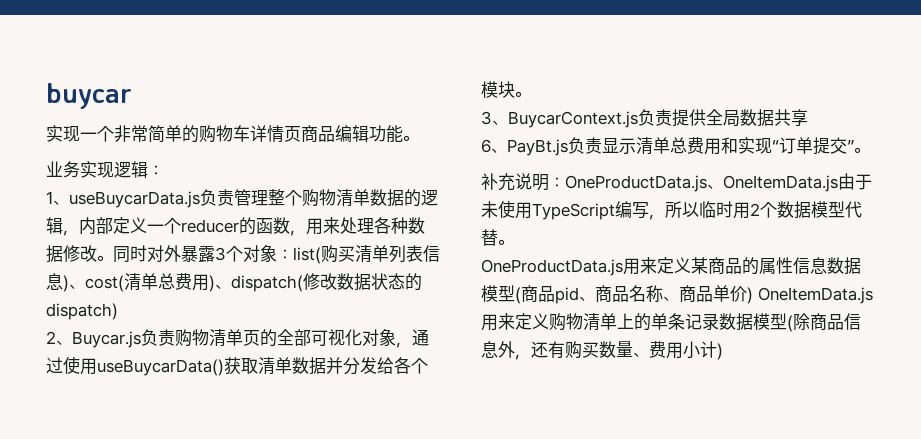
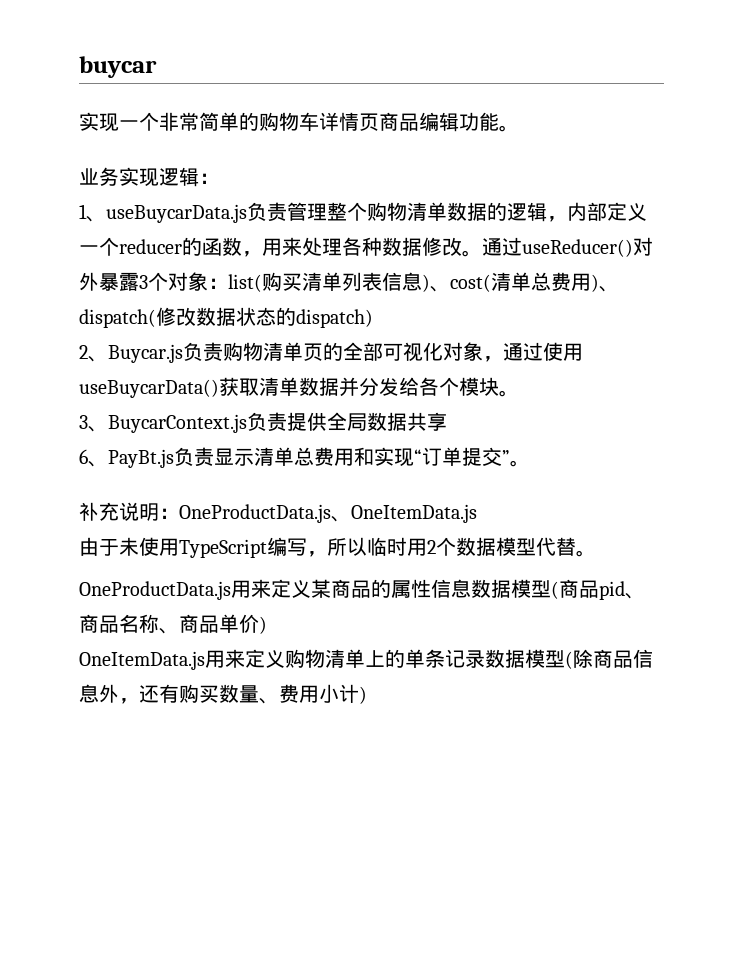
[113,245,147,263] 同时 -> [482,237,633,257] 通过useReducer()
(838, 183) none -> (477, 513) //
(753, 295) none -> (267, 625) //

